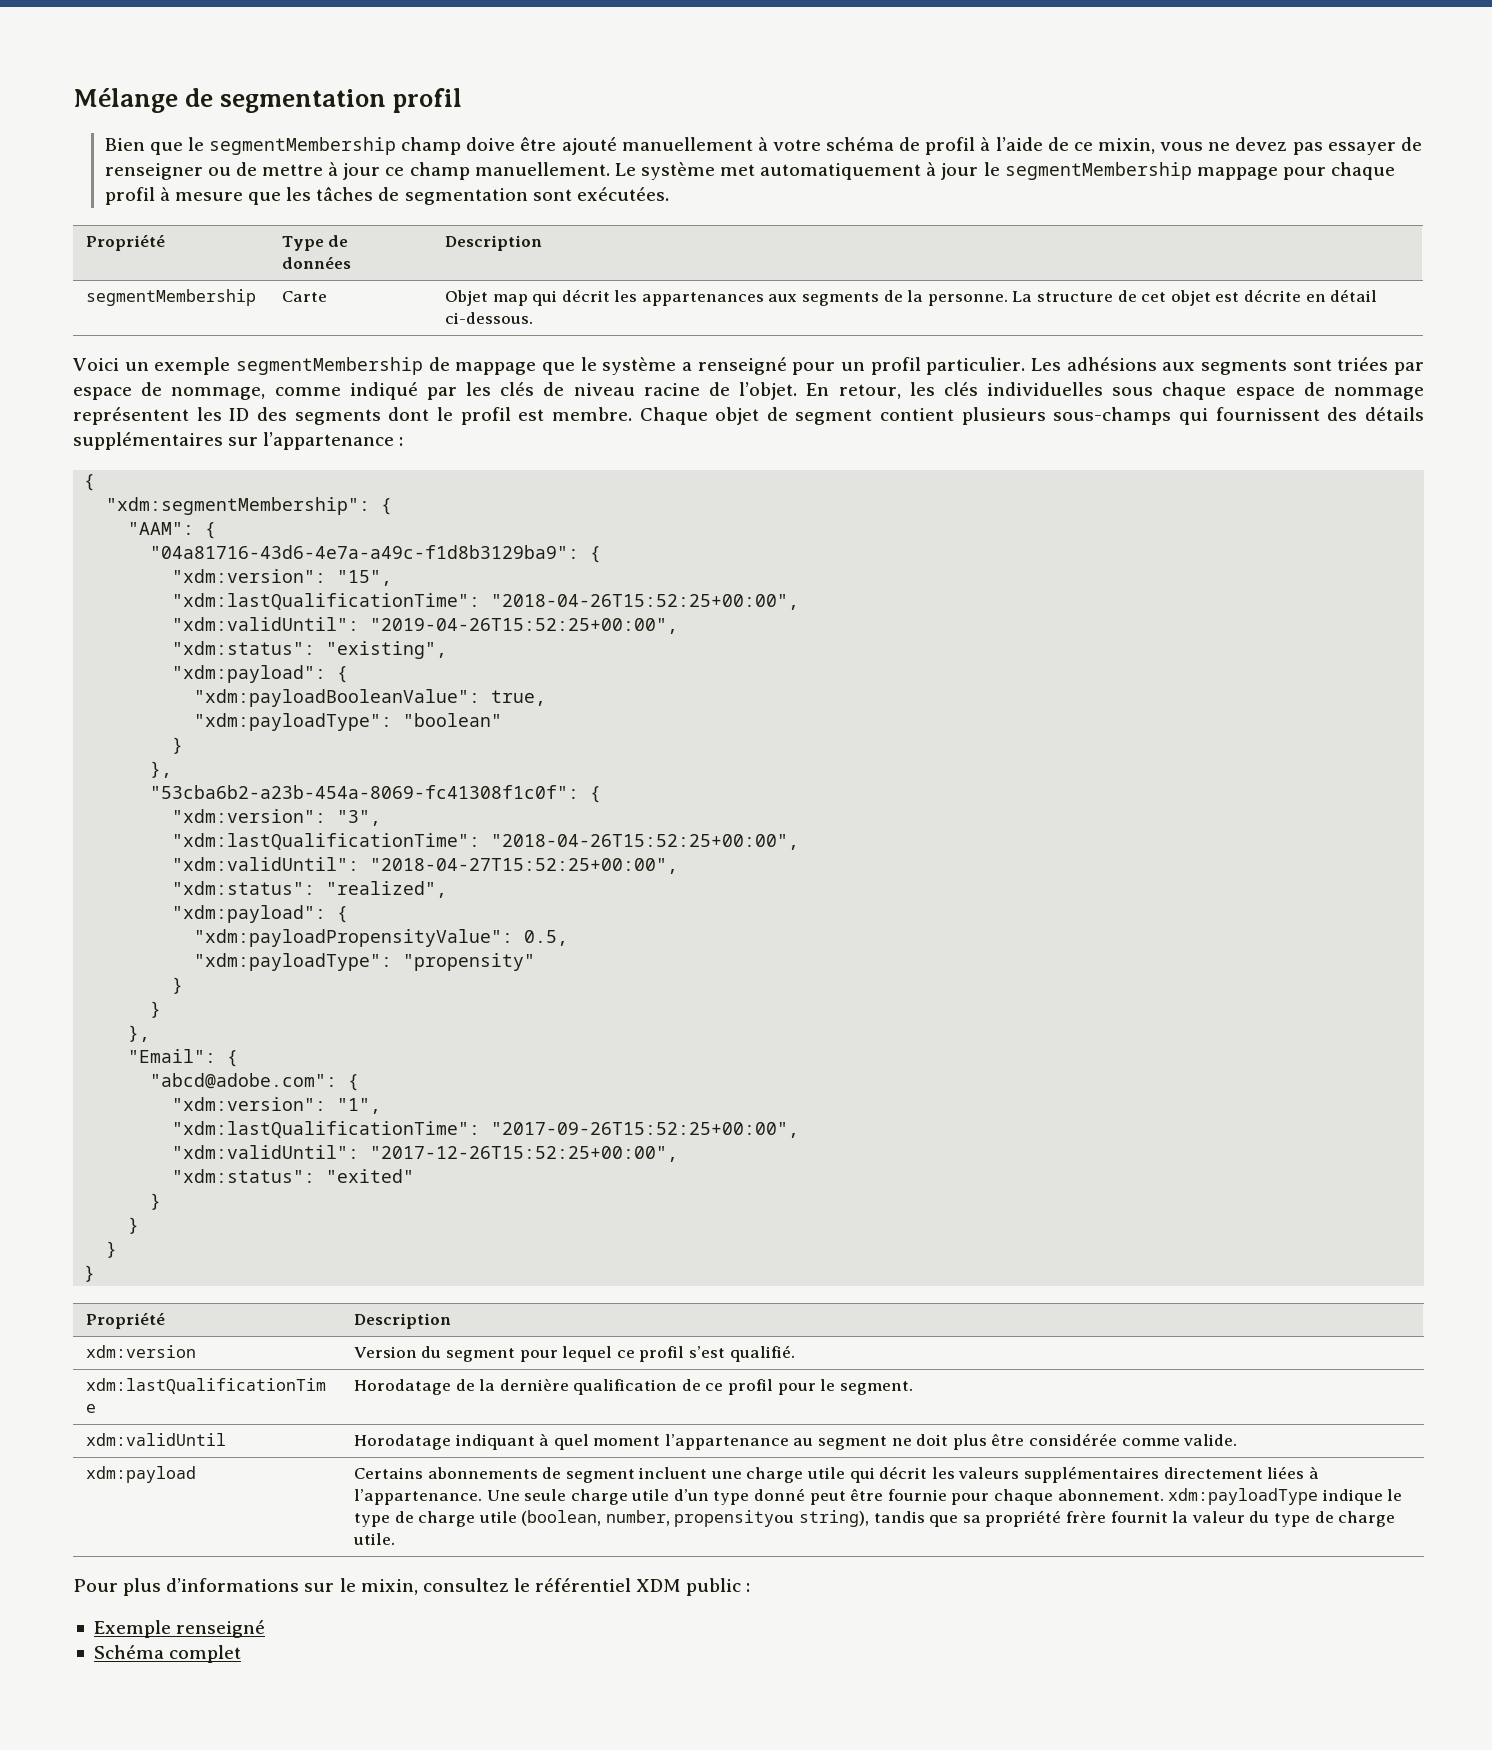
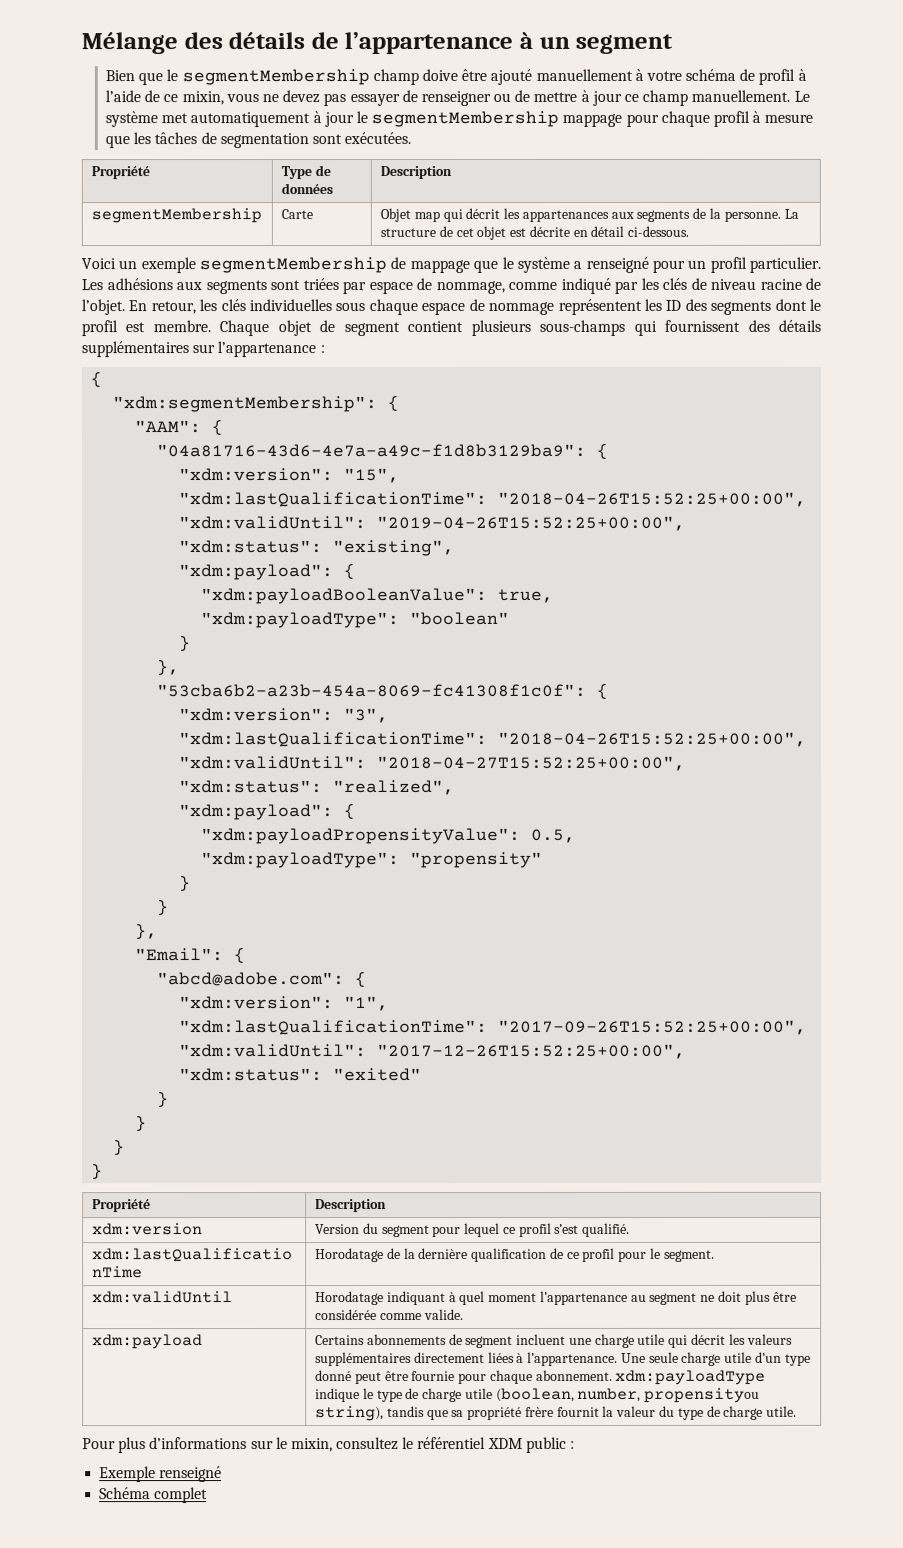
[185,88,463,113] de segmentation profil -> [183,31,674,55] des détails de l’appartenance à un segment

